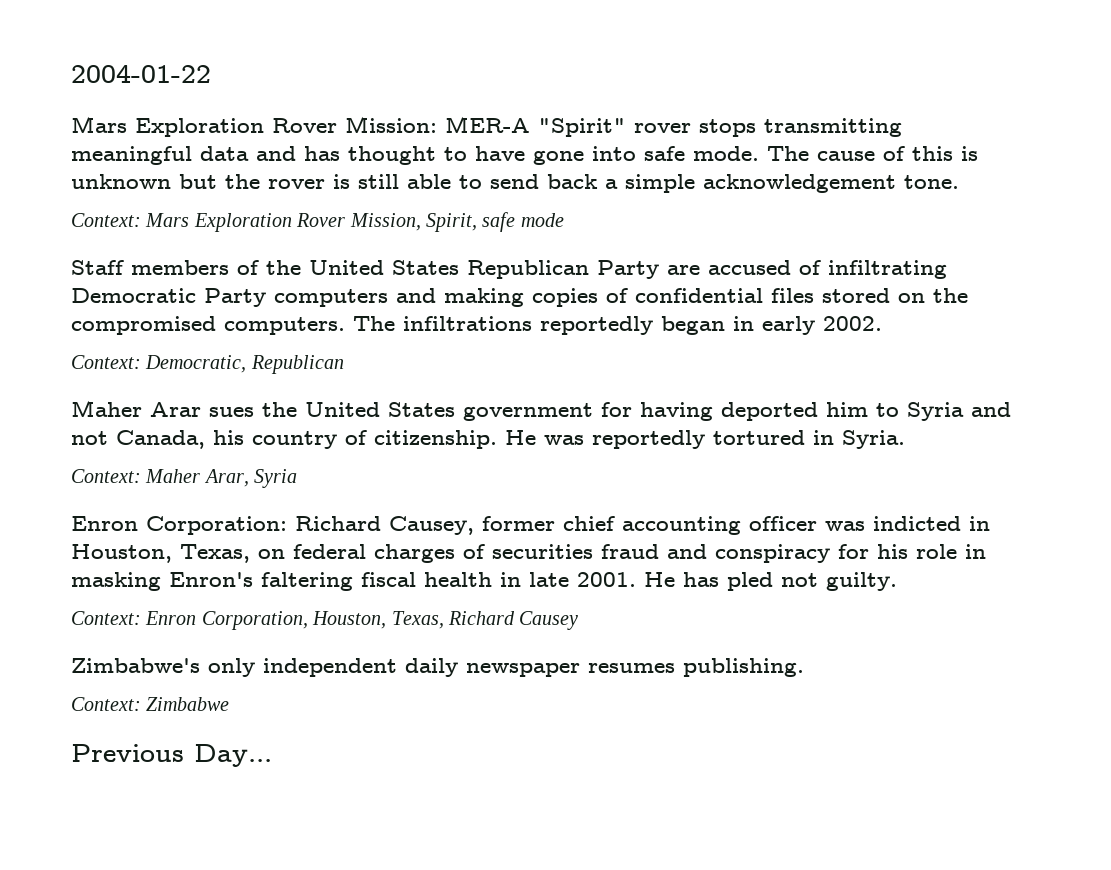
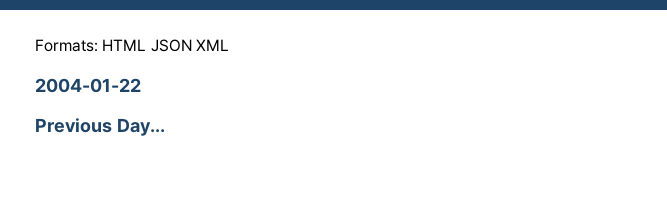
[71,65,211,83] [71,116,902,137] [71,146,978,165] [71,174,959,193] [71,212,564,232] [71,260,947,279] [71,288,968,307] [71,316,882,335] [71,355,344,374] [71,400,1011,421] [71,430,905,449] [71,469,298,488] [71,516,990,535] [71,544,986,563] [71,572,897,591] [71,611,579,630] [71,658,804,677] [71,697,230,711] 2004-01-22 // Mars Exploration Rover Mission: MER-A "Spirit" rover stops transmitting meaningful data and has thought to have gone into safe mode. The cause of this is unknown but the rover is still able to send back a simple acknowledgement tone. // Context: Mars Exploration Rover Mission, Spirit, safe mode // Staff members of the United States Republican Party are accused of infiltrating Democratic Party computers and making copies of confidential files stored on the compromised computers. The infiltrations reportedly began in early 2002. // Context: Democratic, Republican // Maher Arar sues the United States government for having deported him to Syria and not Canada, his country of citizenship. He was reportedly tortured in Syria. // Context: Maher Arar, Syria // Enron Corporation: Richard Causey, former chief accounting officer was indicted in Houston, Texas, on federal charges of securities fraud and conspiracy for his role in masking Enron's faltering fiscal health in late 2001. He has pled not guilty. // Context: Enron Corporation, Houston, Texas, Richard Causey // Zimbabwe's only independent daily newspaper resumes publishing. // Context: Zimbabwe -> [35,39,229,52] [35,78,141,93] Formats: HTML JSON XML // 2004-01-22

